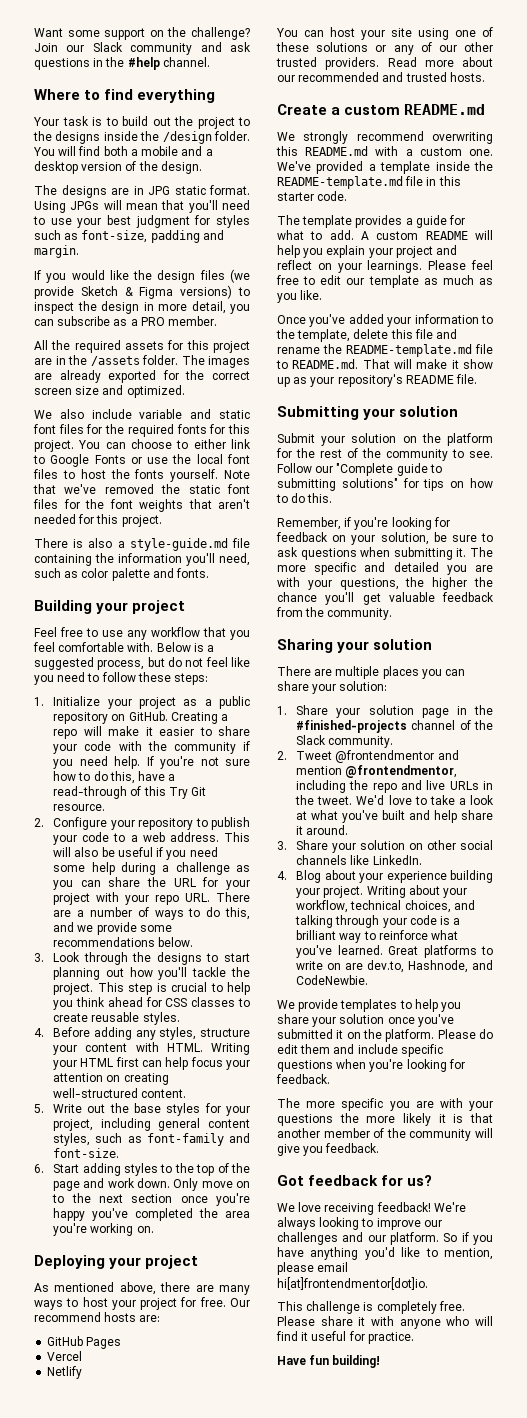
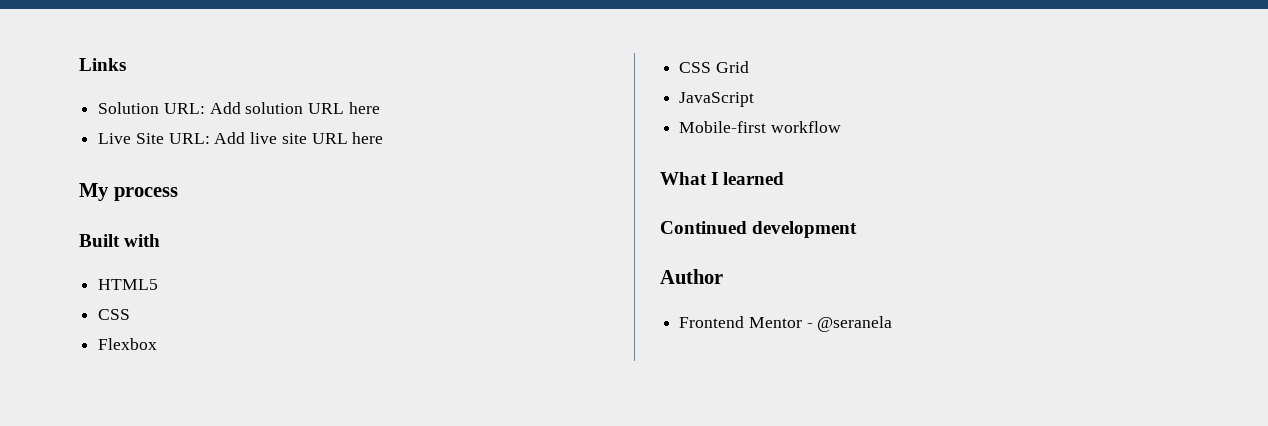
[34,27,250,40] [34,42,252,55] [34,57,210,70] [34,89,216,103] [33,116,250,129] [33,131,250,144] [33,146,213,156] [34,161,202,174] [34,185,250,198] [34,200,251,213] [33,215,250,228] [34,230,224,243] [34,245,79,258] [34,269,250,283] [34,285,250,299] [34,301,250,314] [34,316,218,326] [34,340,251,353] [34,355,250,368] [34,370,250,383] [34,385,185,398] [34,409,250,419] [33,424,250,437] [34,439,252,452] [33,454,250,467] [33,469,250,482] [33,484,250,494] [33,499,250,512] [34,514,162,527] [34,538,250,551] [34,553,250,566] [34,568,210,581] [34,600,186,614] [34,627,250,640] [33,642,215,652] [34,657,251,670] [34,672,209,685] [34,696,250,709] [53,711,229,724] [53,726,250,739] [53,741,250,754] [53,756,250,769] [53,771,176,784] [53,786,207,799] [53,804,106,811] [34,817,250,830] [53,832,250,845] [53,847,218,860] [53,862,250,875] [53,877,251,890] [53,892,250,905] [53,907,251,920] [53,922,172,935] [53,937,194,947] [34,952,250,965] [53,967,250,980] [53,982,250,995] [53,997,250,1010] [53,1012,180,1025] [34,1027,250,1040] [53,1042,250,1055] [53,1057,250,1070] [53,1073,169,1085] [53,1088,187,1098] [34,1103,250,1116] [53,1118,250,1131] [53,1133,250,1146] [53,1148,120,1158] [34,1163,250,1176] [53,1178,250,1191] [52,1193,250,1206] [53,1208,250,1221] [53,1223,154,1236] [34,1255,199,1269] [34,1282,250,1295] [34,1297,250,1310] [34,1312,161,1322] [47,1336,122,1349] [47,1351,83,1361] [47,1366,83,1379] [276,27,493,40] [276,42,493,55] [276,57,493,70] [277,72,485,82] [277,104,486,115] [277,131,493,144] [276,146,493,156] [277,161,493,174] [277,176,461,189] [277,191,348,201] [277,215,466,228] [277,230,493,240] [277,245,458,258] [277,260,493,273] [276,275,493,288] [277,290,323,303] [277,314,493,327] [276,329,458,342] [277,344,493,357] [276,359,493,369] [277,374,478,387] [277,406,459,420] [277,433,493,446] [276,448,493,461] [277,463,442,476] [277,478,493,491] [276,493,333,503] [277,517,450,530] [276,532,493,545] [277,547,493,560] [277,562,493,575] [277,577,493,590] [277,592,494,605] [276,607,393,620] [277,639,433,653] [277,666,466,679] [277,681,388,694] [277,705,493,718] [296,720,493,733] [296,735,394,748] [277,750,459,763] [296,765,458,778] [296,780,493,793] [295,795,494,805] [296,810,493,823] [296,825,349,835] [277,840,493,853] [296,855,422,865] [277,870,493,883] [296,885,468,898] [296,900,475,913] [295,915,461,928] [296,930,459,943] [296,945,493,958] [296,960,493,973] [296,975,369,985] [277,999,462,1012] [277,1014,454,1027] [277,1029,493,1042] [277,1044,443,1057] [277,1059,465,1072] [276,1074,330,1084] [277,1098,493,1111] [277,1113,493,1126] [277,1128,493,1141] [277,1143,380,1156] [277,1175,433,1186] [277,1202,466,1215] [277,1217,442,1230] [277,1232,493,1245] [277,1247,493,1260] [277,1262,349,1275] [277,1277,428,1290] [277,1301,465,1314] [277,1316,493,1329] [276,1331,414,1344] [277,1355,381,1368] Want some support on the challenge? Join our Slack community and ask questions in the #help channel. // Where to find everything // Your task is to build out the project to the designs inside the /design folder. You will find both a mobile and a desktop version of the design. // The designs are in JPG static format. Using JPGs will mean that you'll need to use your best judgment for styles such as font-size, padding and margin. // If you would like the design files (we provide Sketch & Figma versions) to inspect the design in more detail, you can subscribe as a PRO member. // All the required assets for this project are in the /assets folder. The images are already exported for the correct screen size and optimized. // We also include variable and static font files for the required fonts for this project. You can choose to either link to Google Fonts or use the local font files to host the fonts yourself. Note that we've removed the static font files for the font weights that aren't needed for this project. // There is also a style-guide.md file containing the information you'll need, such as color palette and fonts. // Building your project // Feel free to use any workflow that you feel comfortable with. Below is a suggested process, but do not feel like you need to follow these steps: // 1. Initialize your project as a public repository on GitHub. Creating a repo will make it easier to share your code with the community if you need help. If you're not sure how to do this, have a read-through of this Try Git resource. // 2. Configure your repository to publish your code to a web address. This will also be useful if you need some help during a challenge as you can share the URL for your project with your repo URL. There are a number of ways to do this, and we provide some recommendations below. // 3. Look through the designs to start planning out how you'll tackle the project. This step is crucial to help you think ahead for CSS classes to create reusable styles. // 4. Before adding any styles, structure your content with HTML. Writing your HTML first can help focus your attention on creating well-structured content. // 5. Write out the base styles for your project, including general content styles, such as font-family and font-size. // 6. Start adding styles to the top of the page and work down. Only move on to the next section once you're happy you've completed the area you're working on. // Deploying your project // As mentioned above, there are many ways to host your project for free. Our recommend hosts are: // GitHub Pages // Vercel // Netlify // You can host your site using one of these solutions or any of our other trusted providers. Read more about our recommended and trusted hosts. // Create a custom README.md // We strongly recommend overwriting this README.md with a custom one. We've provided a template inside the README-template.md file in this starter code. // The template provides a guide for what to add. A custom README will help you explain your project and reflect on your learnings. Please feel free to edit our template as much as you like. // Once you've added your information to the template, delete this file and rename the README-template.md file to README.md. That will make it show up as your repository's README file. // Submitting your solution // Submit your solution on the platform for the rest of the community to see. Follow our "Complete guide to submitting solutions" for tips on how to do this. // Remember, if you're looking for feedback on your solution, be sure to ask questions when submitting it. The more specific and detailed you are with your questions, the higher the chance you'll get valuable feedback from the community. // Sharing your solution // There are multiple places you can share your solution: // 1. Share your solution page in the #finished-projects channel of the Slack community. // 2. Tweet @frontendmentor and mention @frontendmentor, including the repo and live URLs in the tweet. We'd love to take a look at what you've built and help share it around. // 3. Share your solution on other social channels like LinkedIn. // 4. Blog about your experience building your project. Writing about your workflow, technical choices, and talking through your code is a brilliant way to reinforce what you've learned. Great platforms to write on are dev.to, Hashnode, and CodeNewbie. // We provide templates to help you share your solution once you've submitted it on the platform. Please do edit them and include specific questions when you're looking for feedback. // The more specific you are with your questions the more likely it is that another member of the community will give you feedback. // Got feedback for us? // We love receiving feedback! We're always looking to improve our challenges and our platform. So if you have anything you'd like to mention, please email hi[at]frontendmentor[dot]io. // This challenge is completely free. Please share it with anyone who will find it useful for practice. // Have fun building! -> [79,58,126,71] [98,102,380,114] [98,132,384,144] [79,183,178,201] [79,234,161,247] [98,279,159,290] [98,309,131,320] [98,338,158,350] [679,61,749,73] [679,92,755,107] [679,121,841,133] [660,172,785,185] [660,221,858,238] [660,269,723,284] [679,316,893,332] Links // Solution URL: Add solution URL here // Live Site URL: Add live site URL here // My process // Built with // HTML5 // CSS // Flexbox // CSS Grid // JavaScript // Mobile-first workflow // What I learned // Continued development // Author // Frontend Mentor - @seranela

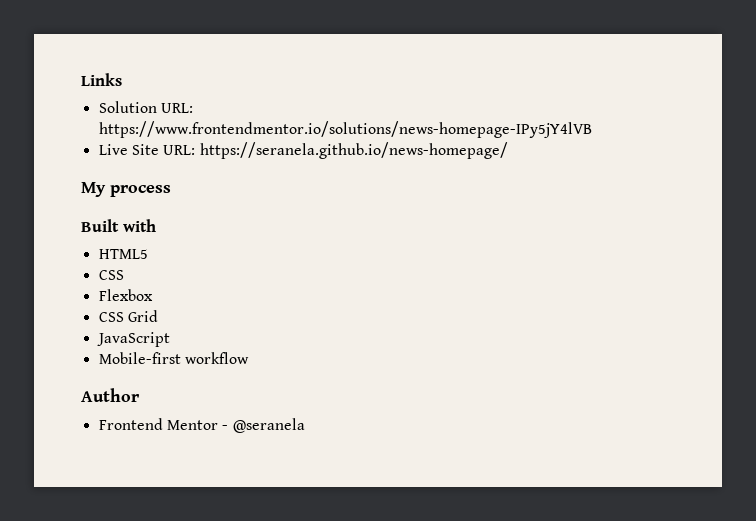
[209,102,380,114] Add solution URL here -> [98,121,592,138] https://www.frontendmentor.io/solutions/news-homepage-IPy5jY4lVB
[214,132,384,144] Add live site URL here -> [199,142,508,159] https://seranela.github.io/news-homepage/
[660,172,785,185] [660,221,858,238] // What I learned // Continued development -> (249, 358) none

